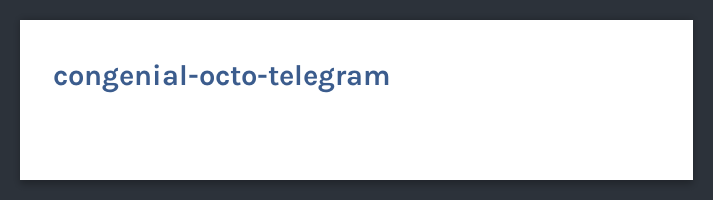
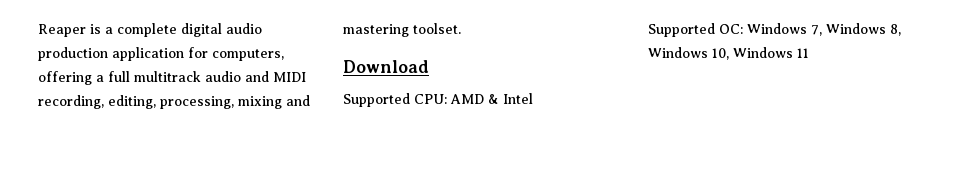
[53,64,391,93] congenial-octo-telegram -> [38,23,262,37] [38,47,284,61] [38,71,306,85] [38,95,310,109] [343,23,461,37] [343,60,429,73] [343,93,533,107] [648,23,901,37] [648,47,809,60] Reaper is a complete digital audio production application for computers, offering a full multitrack audio and MIDI recording, editing, processing, mixing and mastering toolset. // Download // Supported CPU: AMD & Intel // Supported OC: Windows 7, Windows 8, Windows 10, Windows 11

